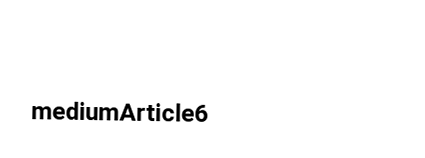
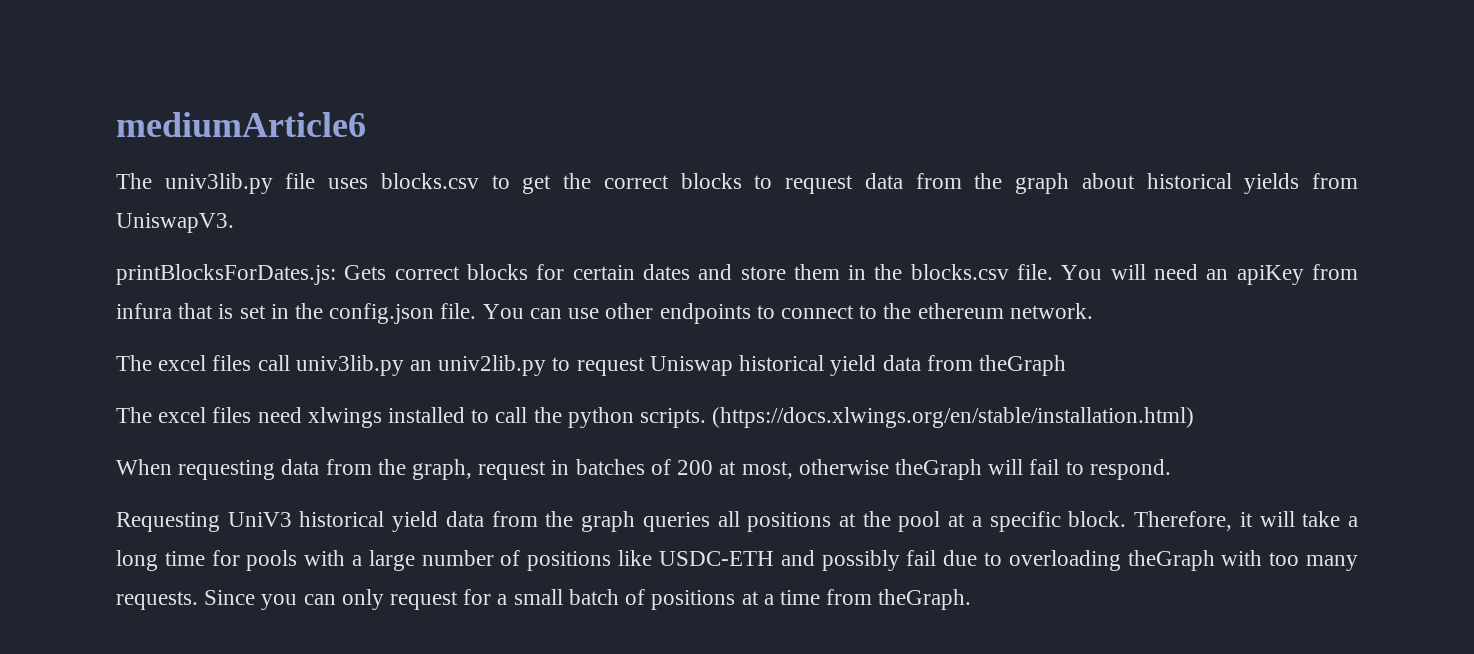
(209, 111) none -> [116,173,1358,194] [116,213,234,233] [116,264,1358,285] [116,303,1093,324] [116,355,1066,376] [116,407,1195,428] [116,459,1171,480] [116,511,1359,532] [116,550,1359,571] [116,589,972,610] // The univ3lib.py file uses blocks.csv to get the correct blocks to request data from the graph about historical yields from UniswapV3. // printBlocksForDates.js: Gets correct blocks for certain dates and store them in the blocks.csv file. You will need an apiKey from infura that is set in the config.json file. You can use other endpoints to connect to the ethereum network. // The excel files call univ3lib.py an univ2lib.py to request Uniswap historical yield data from theGraph // The excel files need xlwings installed to call the python scripts. (https://docs.xlwings.org/en/stable/installation.html) // When requesting data from the graph, request in batches of 200 at most, otherwise theGraph will fail to respond. // Requesting UniV3 historical yield data from the graph queries all positions at the pool at a specific block. Therefore, it will take a long time for pools with a large number of positions like USDC-ETH and possibly fail due to overloading theGraph with too many requests. Since you can only request for a small batch of positions at a time from theGraph.

